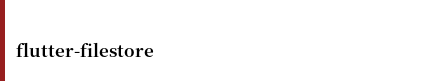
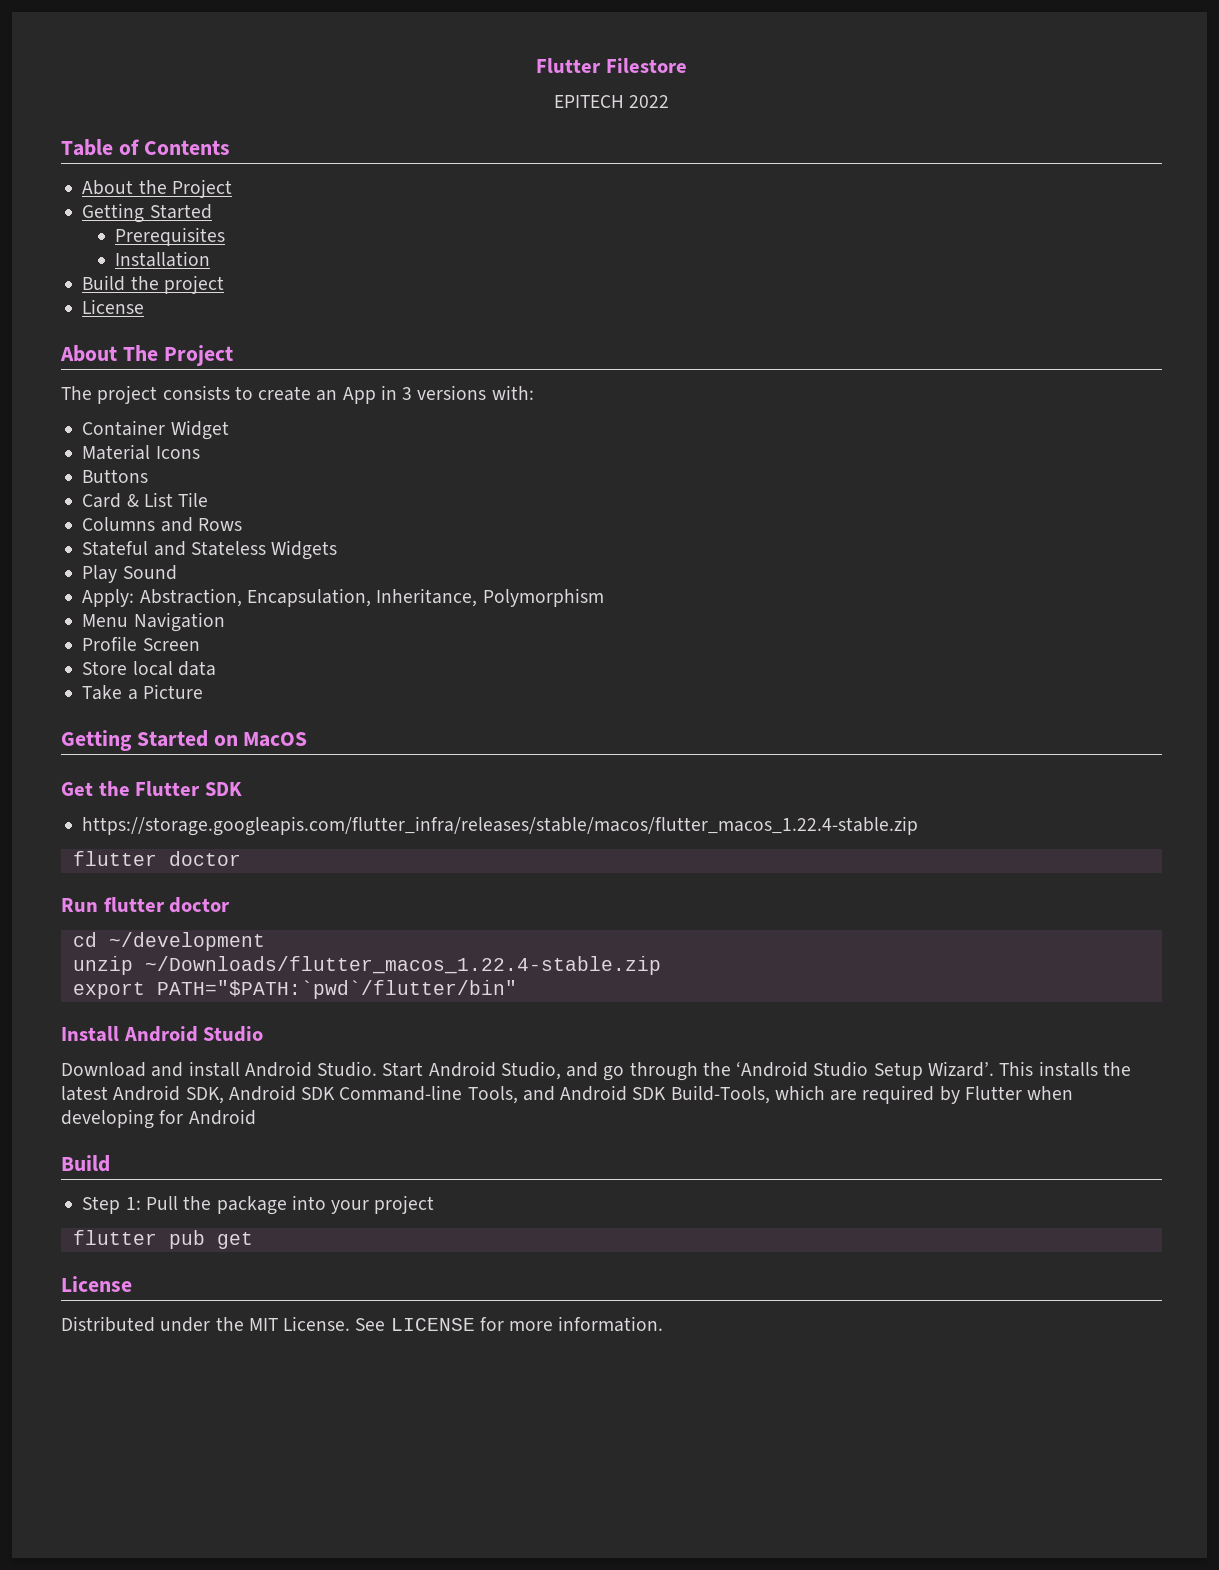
[16,42,154,57] flutter-filestore -> [536,58,687,73] [553,95,670,108] [61,139,230,156] [82,179,232,198] [82,203,212,223] [115,227,226,246] [115,251,211,267] [82,275,224,294] [82,299,145,314] [60,345,233,366] [61,385,534,404] [82,420,229,440] [82,444,200,460] [82,469,149,483] [82,492,209,508] [82,517,242,532] [82,540,338,560] [82,565,177,583] [82,588,604,607] [82,612,225,632] [82,636,200,651] [82,661,216,676] [82,684,203,700] [61,730,308,751] [61,781,242,796] [82,816,919,836] [72,851,241,866] [61,897,231,913] [72,932,265,951] [72,956,661,975] [72,980,517,999] [61,1026,264,1042] [61,1061,1131,1081] [61,1085,1074,1104] [61,1109,256,1129] [61,1155,110,1172] [82,1195,435,1215] [72,1230,253,1249] [61,1276,132,1292] [61,1316,664,1332] Flutter Filestore // EPITECH 2022 // Table of Contents // About the Project // Getting Started // Prerequisites // Installation // Build the project // License // About The Project // The project consists to create an App in 3 versions with: // Container Widget // Material Icons // Buttons // Card & List Tile // Columns and Rows // Stateful and Stateless Widgets // Play Sound // Apply: Abstraction, Encapsulation, Inheritance, Polymorphism // Menu Navigation // Profile Screen // Store local data // Take a Picture // Getting Started on MacOS // Get the Flutter SDK // https://storage.googleapis.com/flutter_infra/releases/stable/macos/flutter_macos_1.22.4-stable.zip // flutter doctor // Run flutter doctor // cd ~/development // unzip ~/Downloads/flutter_macos_1.22.4-stable.zip // export PATH="$PATH:`pwd`/flutter/bin" // Install Android Studio // Download and install Android Studio. Start Android Studio, and go through the ‘Android Studio Setup Wizard’. This installs the latest Android SDK, Android SDK Command-line Tools, and Android SDK Build-Tools, which are required by Flutter when developing for Android // Build // Step 1: Pull the package into your project // flutter pub get // License // Distributed under the MIT License. See LICENSE for more information.

